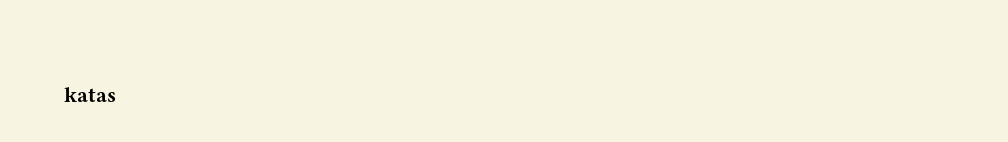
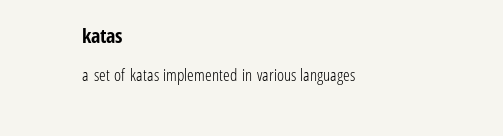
[64,87,116,102] katas -> [82,28,122,43] [82,68,356,85] katas // a set of katas implemented in various languages

